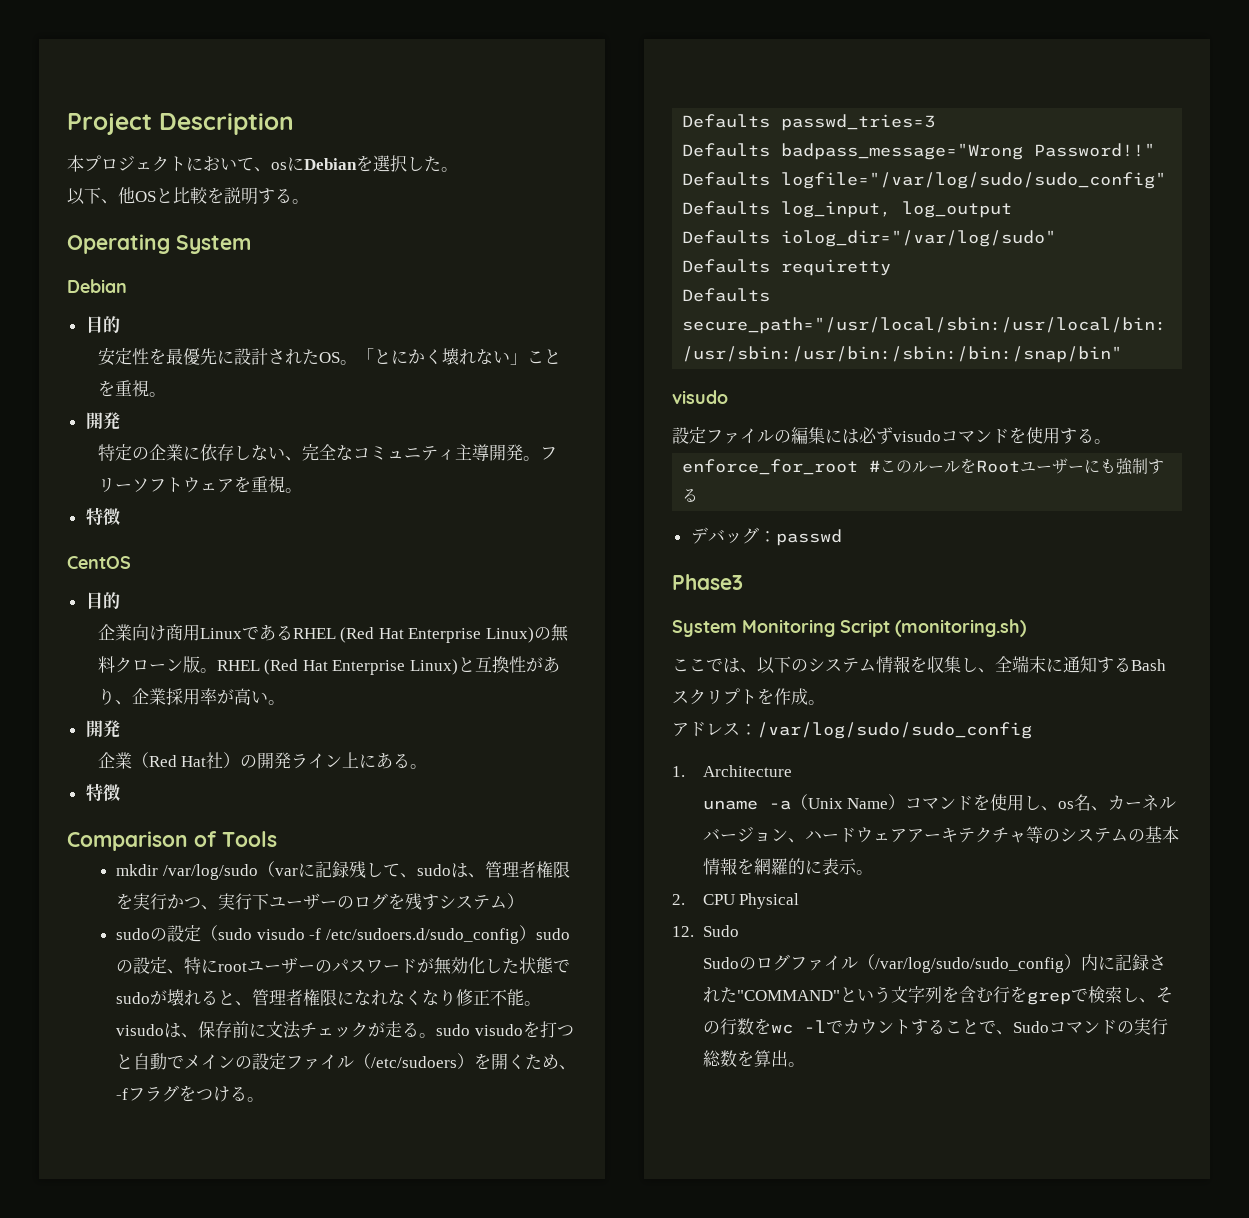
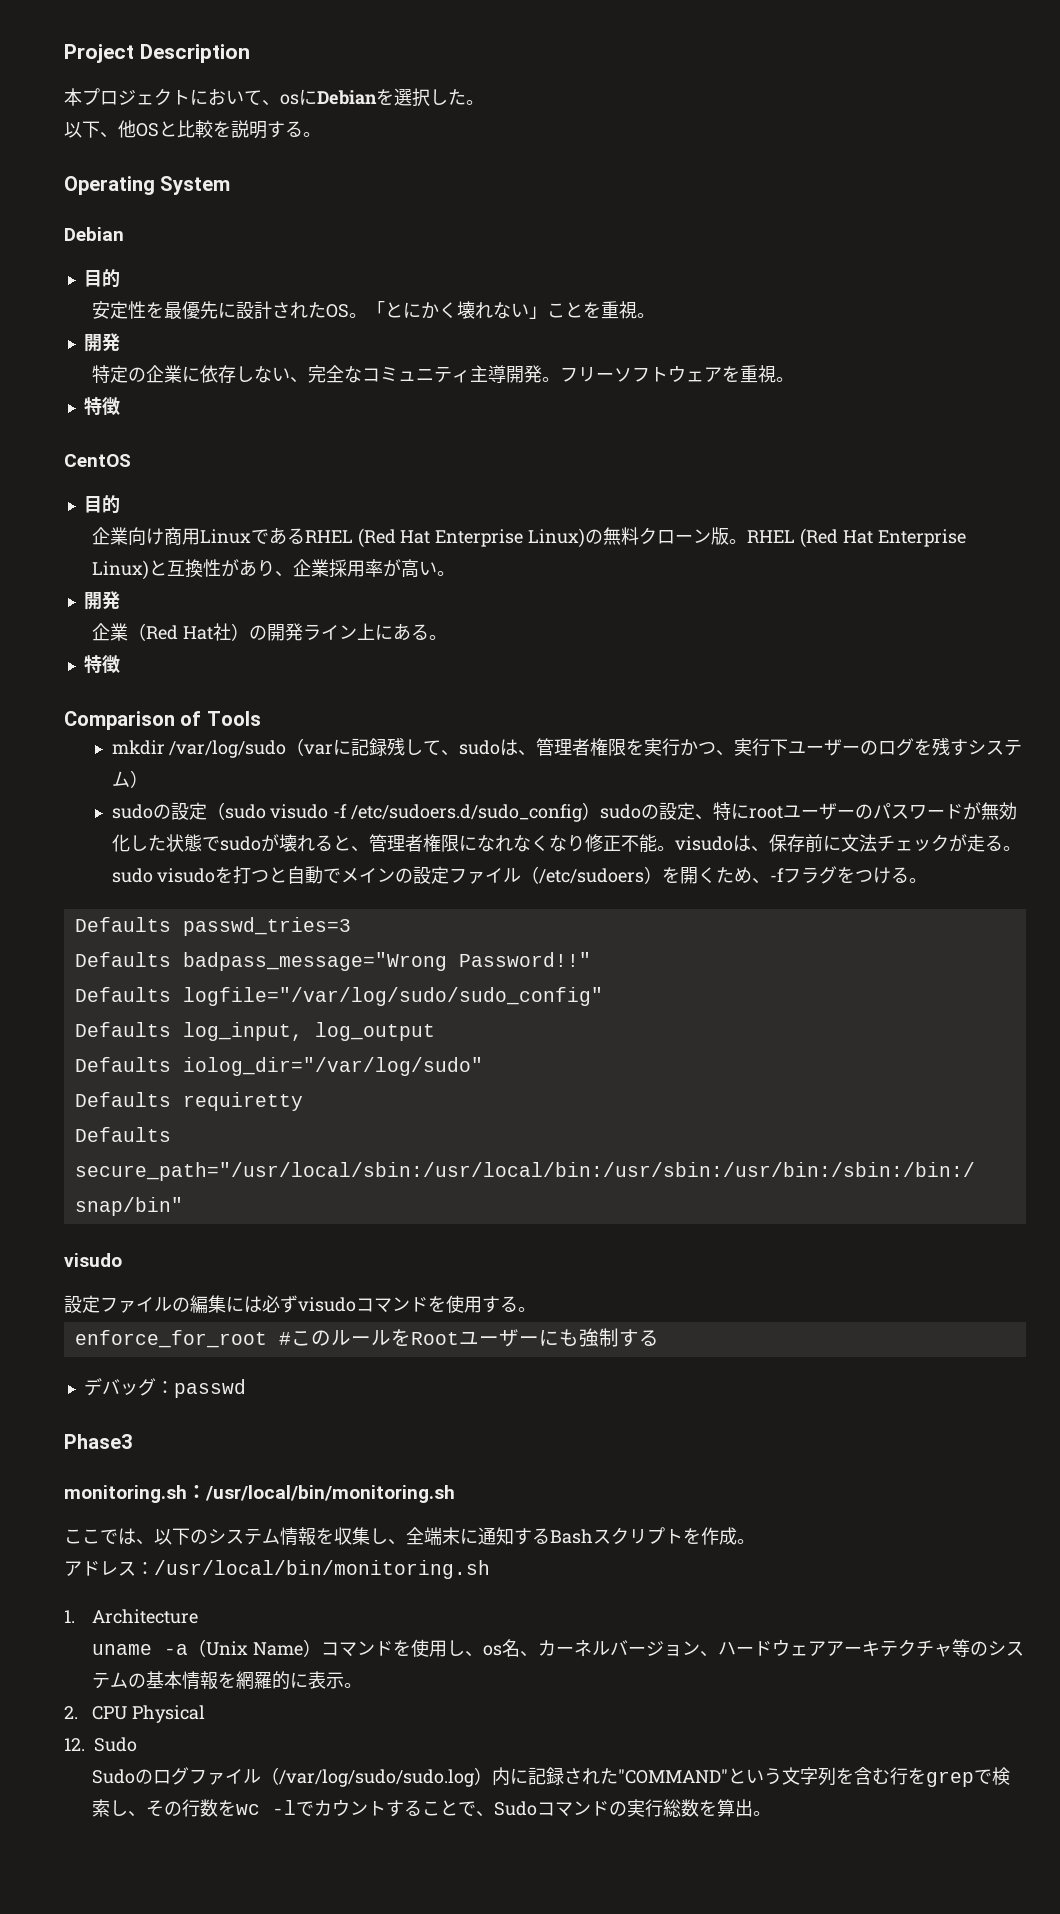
[672,619,1026,637] System Monitoring Script (monitoring.sh) -> [64,1485,455,1503] monitoring.sh：/usr/local/bin/monitoring.sh
[757,722,1032,739] /var/log/sudo/sudo_config -> [154,1560,490,1579] /usr/local/bin/monitoring.sh
[874,957,1064,973] /var/log/sudo/sudo_config -> [278,1769,474,1787] /var/log/sudo/sudo.log

